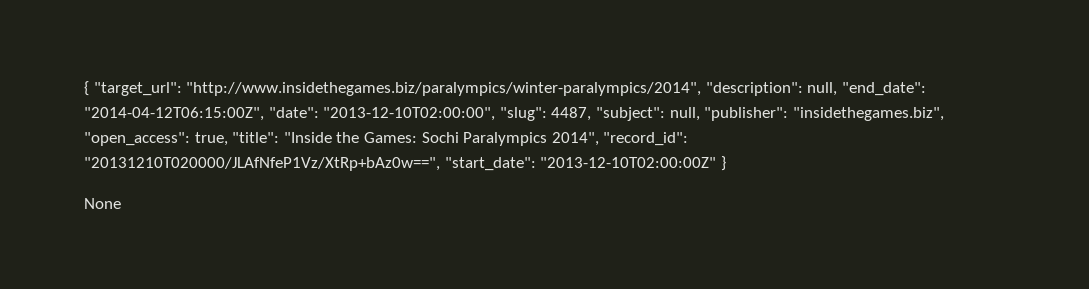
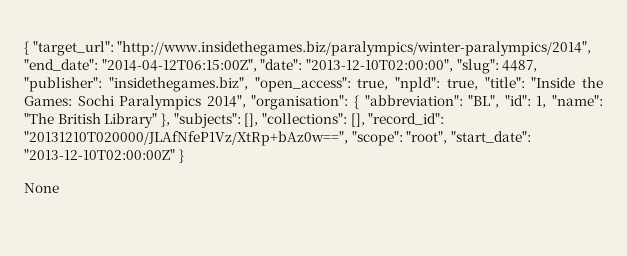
[705,82,838,96] "description": null, -> (592, 48) none
[595,107,700,121] "subject": null, -> (538, 66) none
(228, 139) none -> [395,77,478,92] "npld": true,
[603,132,689,146] [84,157,440,171] "record_id": "20131210T020000/JLAfNfeP1Vz/XtRp+bAz0w==", -> [251,95,604,110] [24,113,445,128] [24,131,448,146] "organisation": { "abbreviation": "BL", "id": 1, "name": "The British Library" }, "subjects": [], "collections": [], "record_id": "20131210T020000/JLAfNfeP1Vz/XtRp+bAz0w==", "scope": "root",

